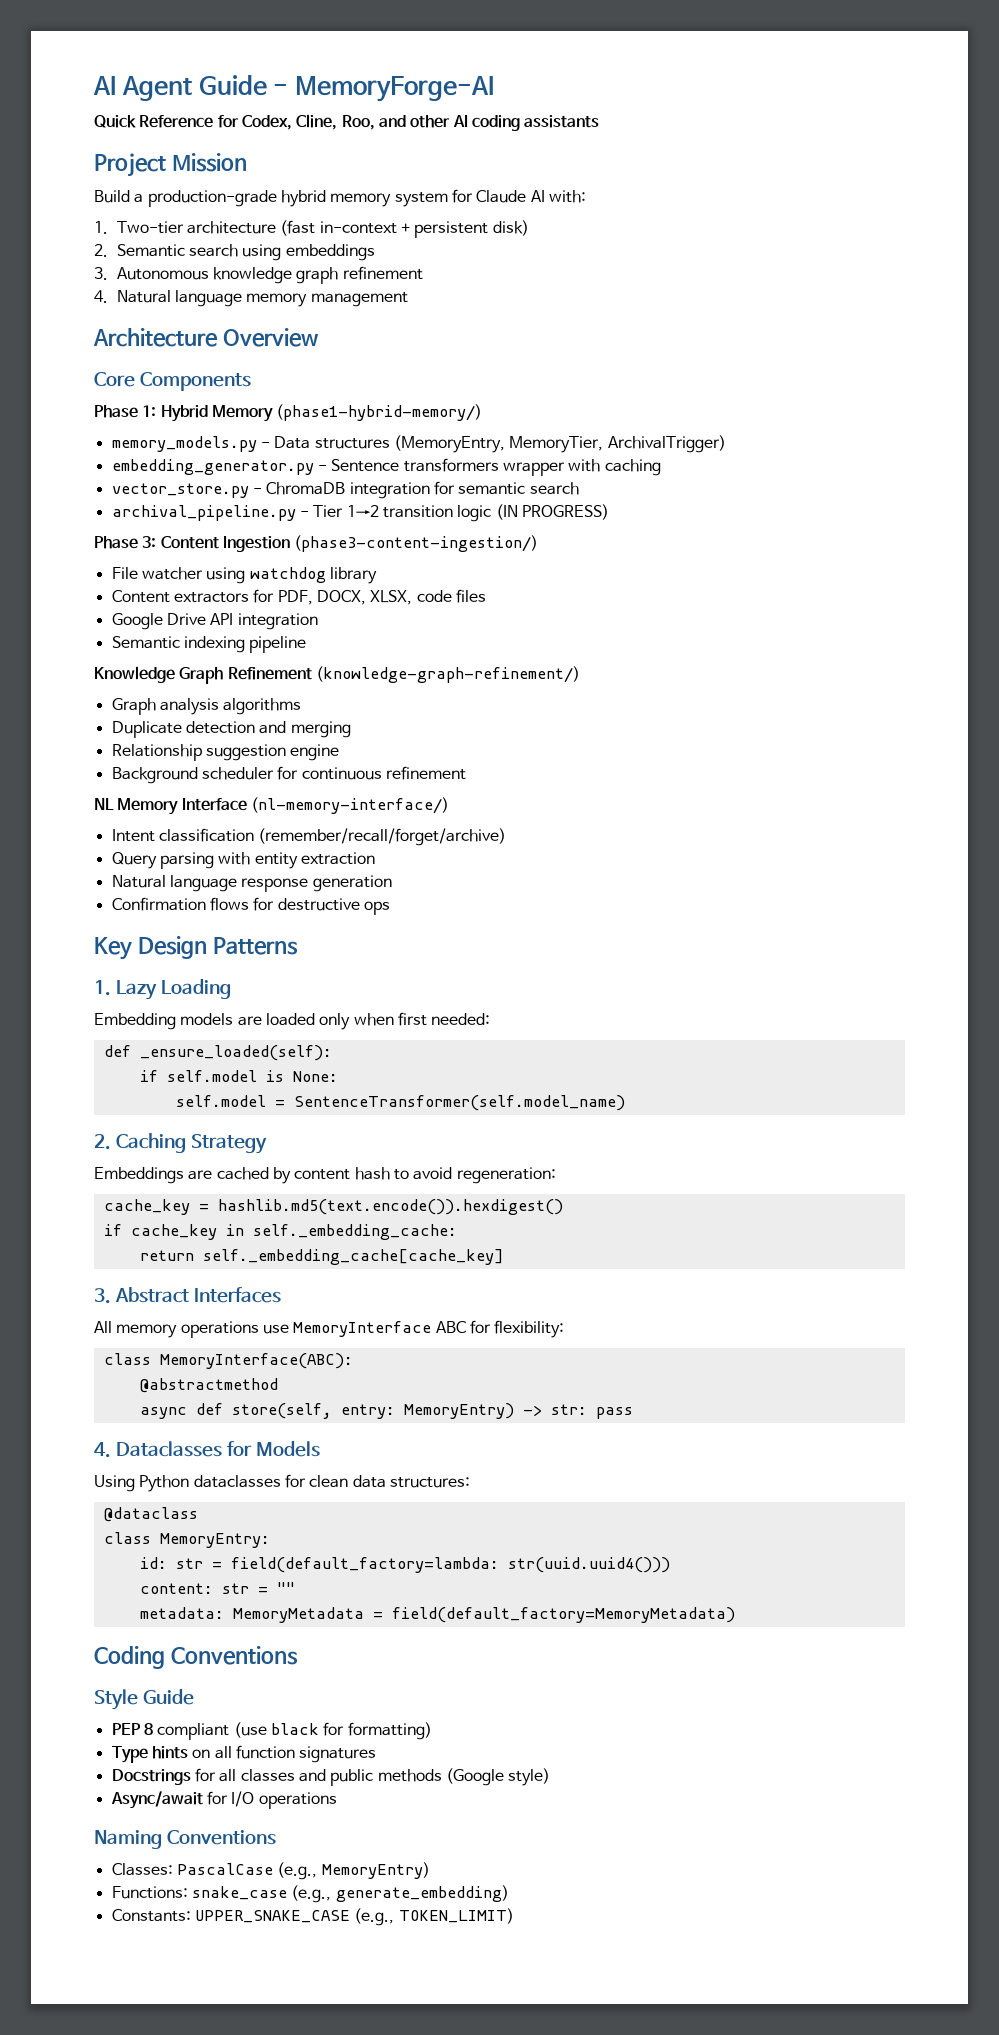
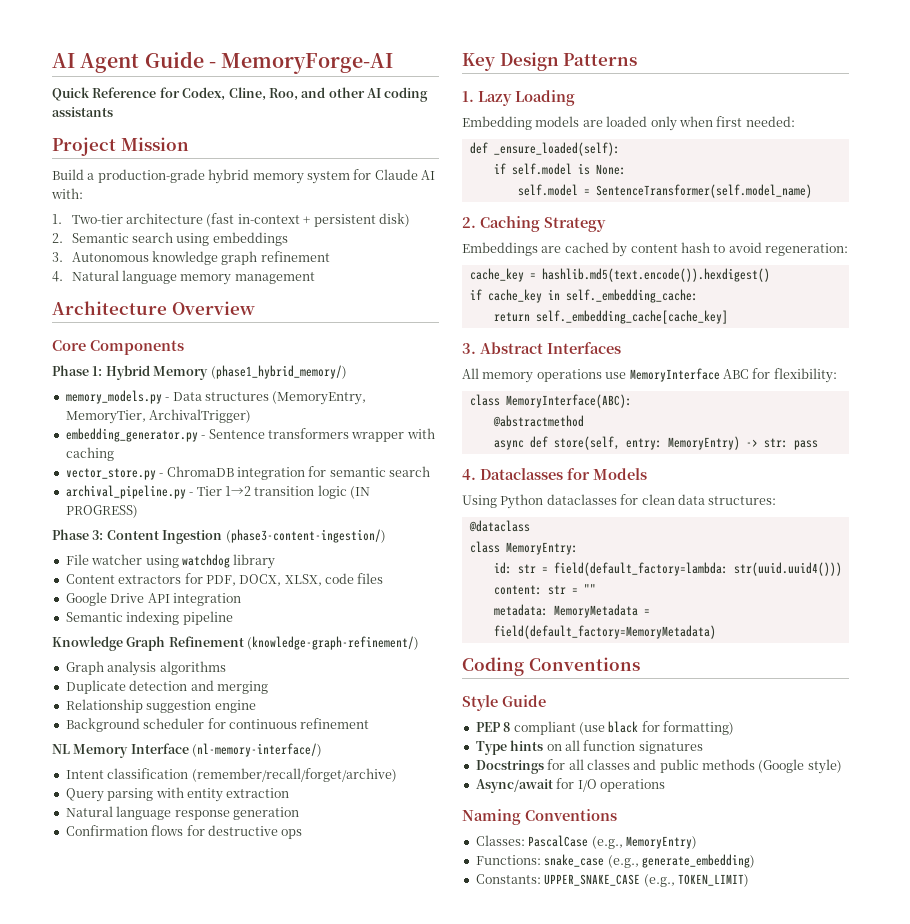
[276,404,483,421] (phase1-hybrid-memory/) -> [210,365,347,379] (phase1_hybrid_memory/)

